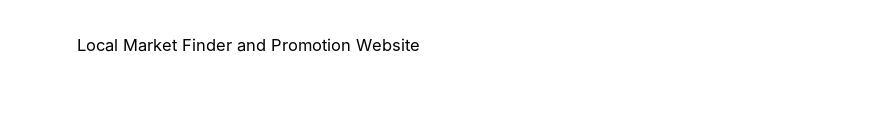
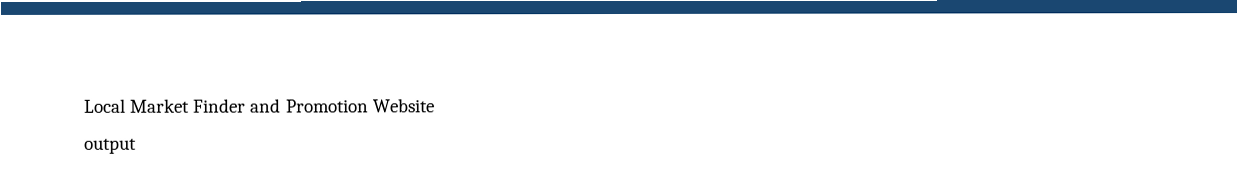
(420, 44) none -> [84,138,137,154] // output

